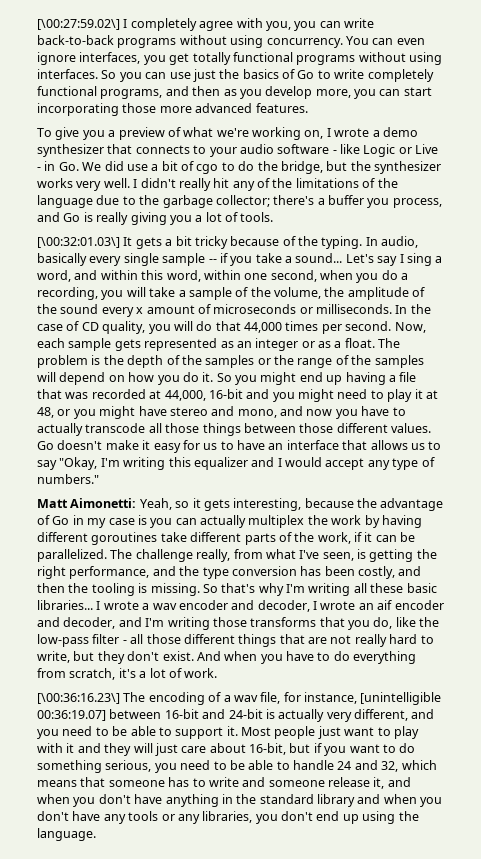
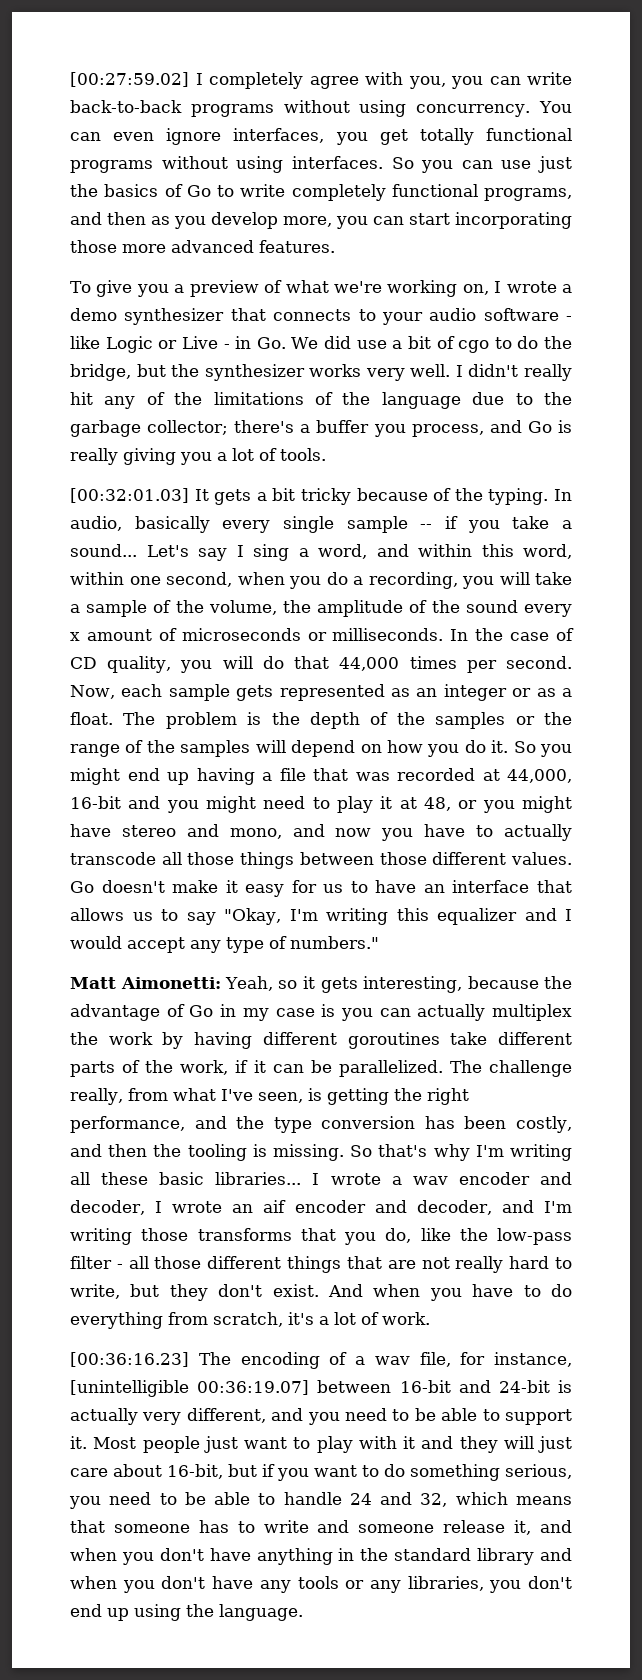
[37,19,120,30] [\00:27:59.02\] -> [70,72,189,87] [00:27:59.02]
[37,237,120,248] [\00:32:01.03\] -> [70,488,189,503] [00:32:01.03]
[37,693,120,704] [\00:36:16.23\] -> [70,1352,189,1367] [00:36:16.23]

